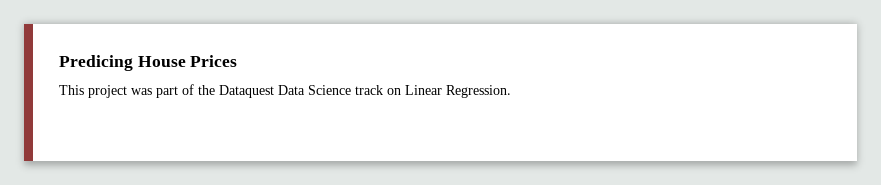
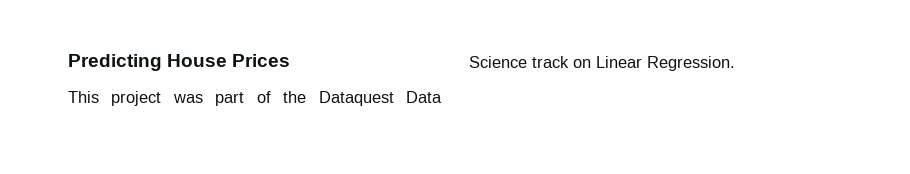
[59,55,133,71] Predicing -> [68,54,162,71] Predicting

